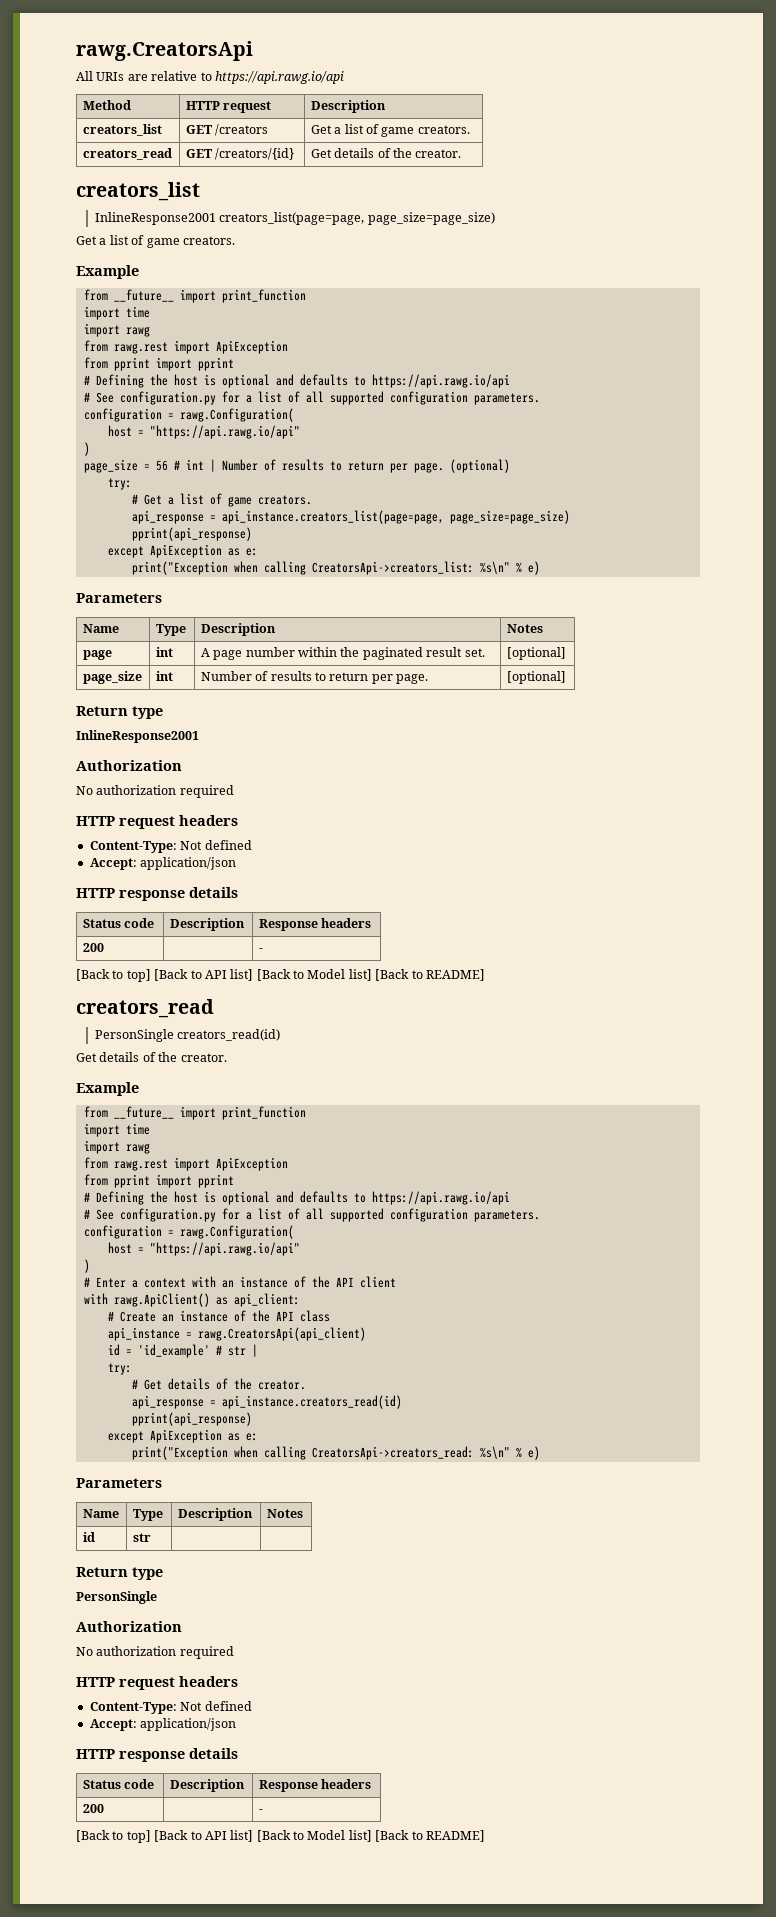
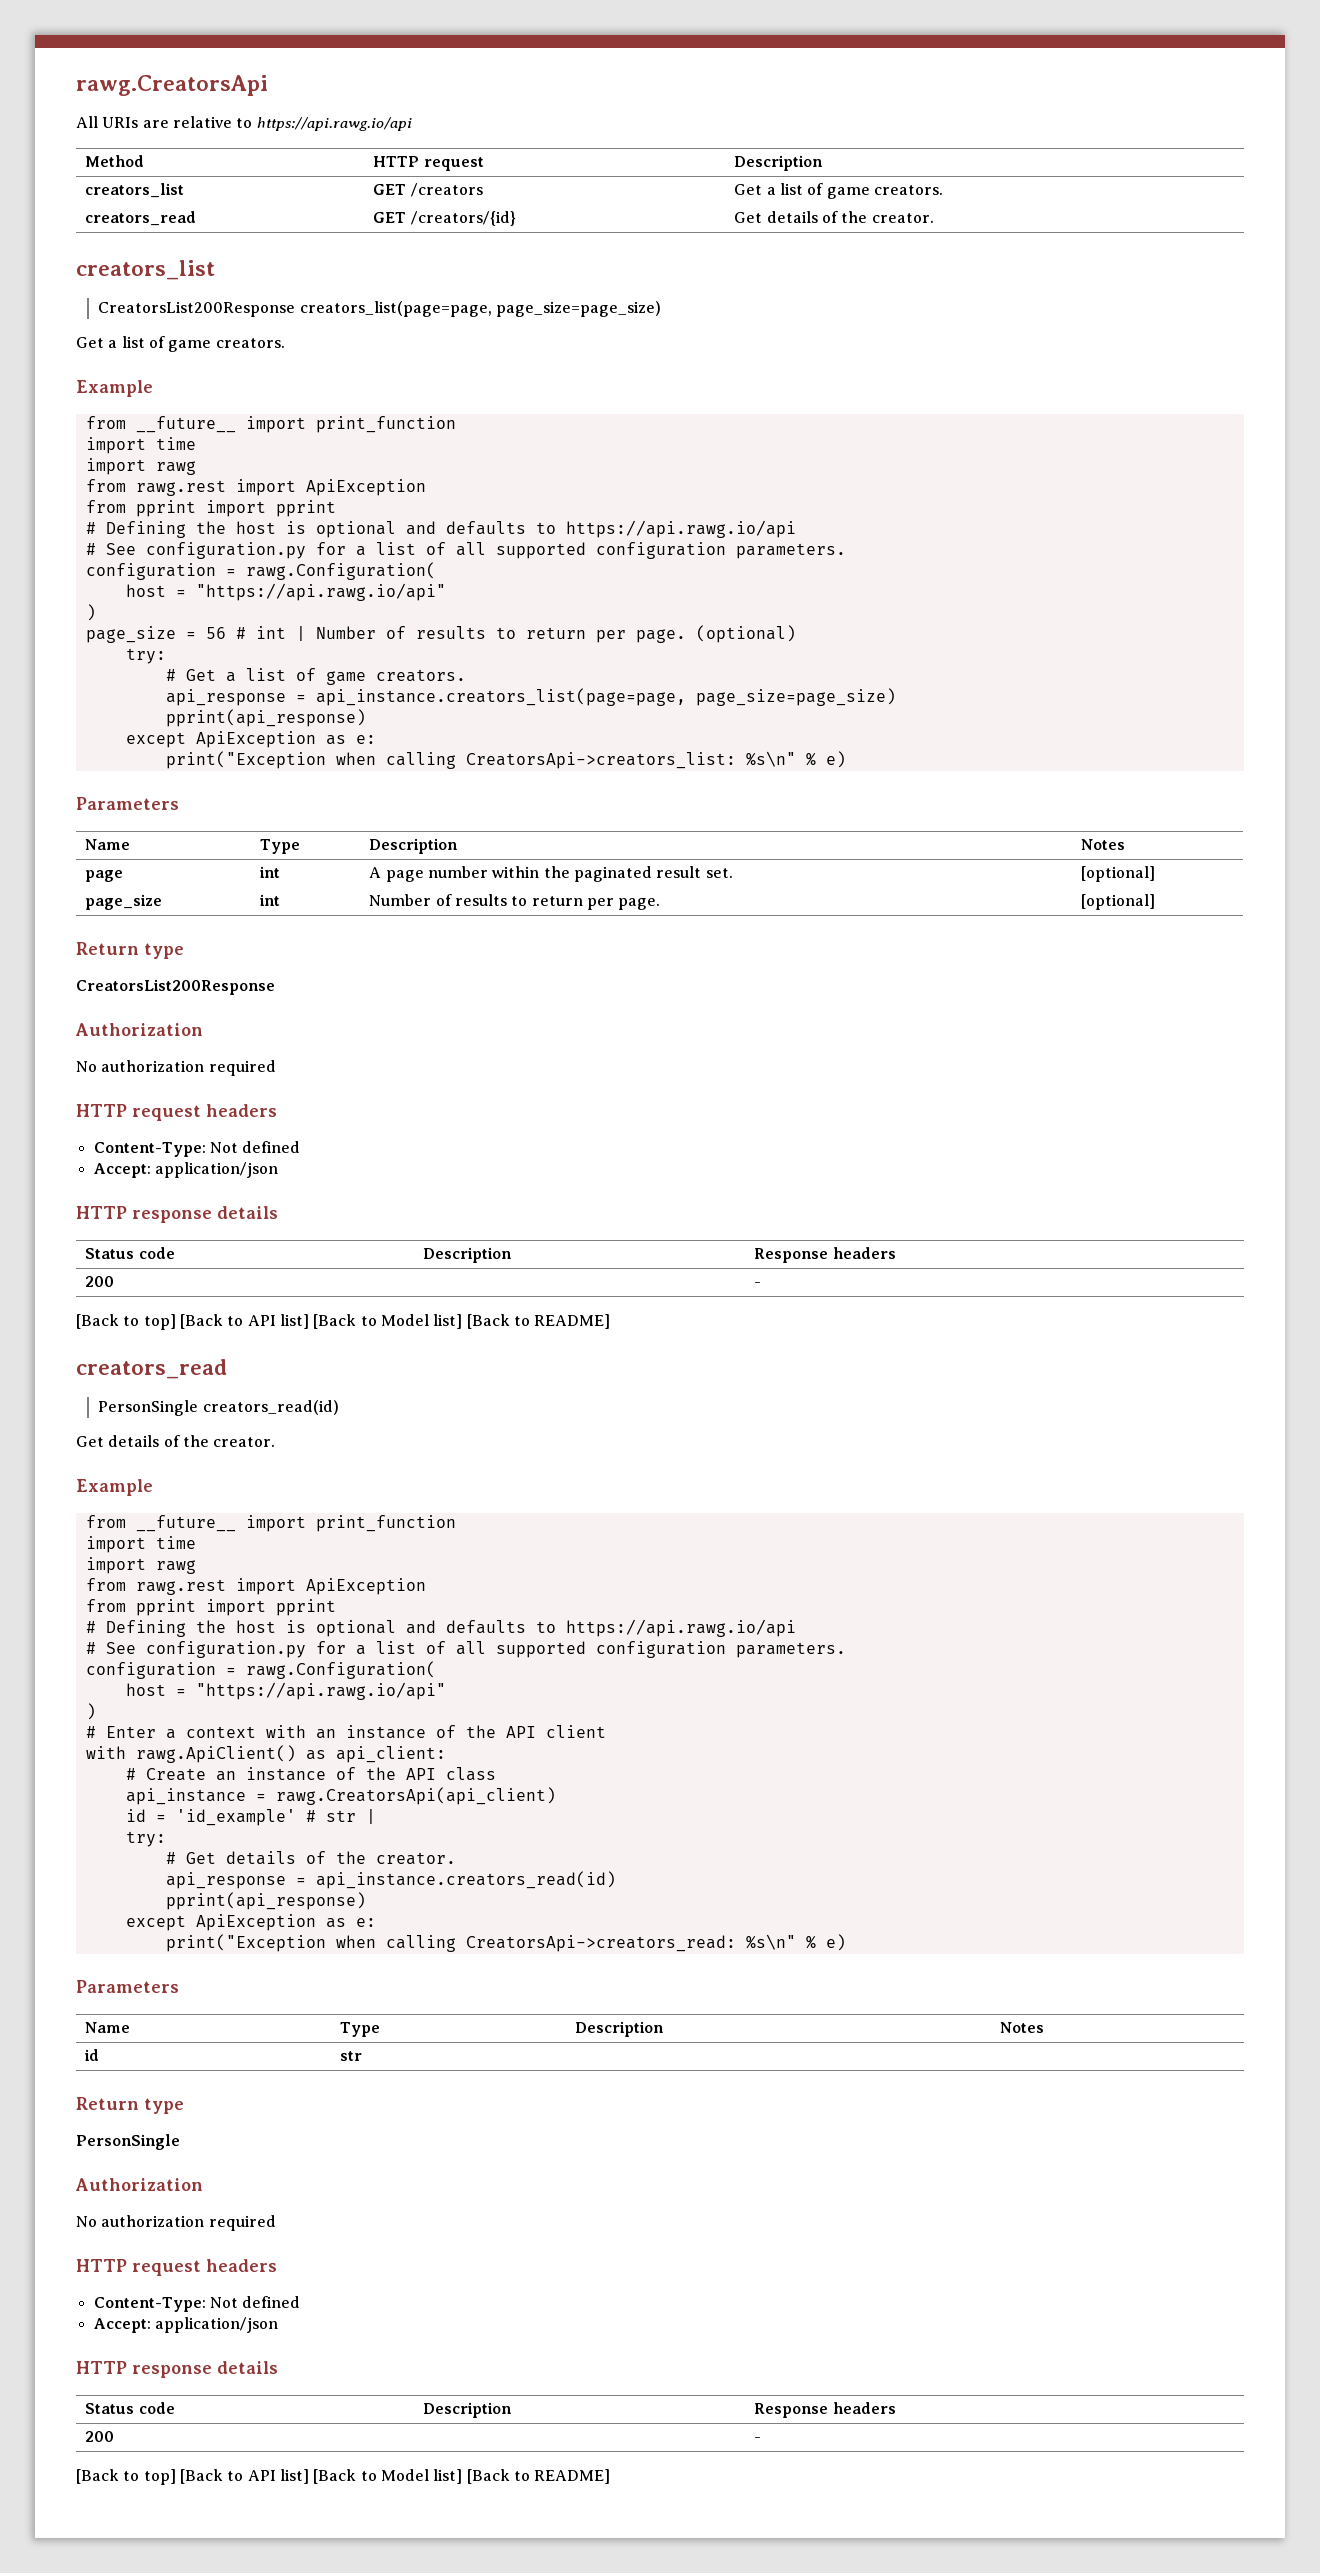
[95,212,217,225] InlineResponse2001 -> [98,301,296,317] CreatorsList200Response
[76,730,199,743] InlineResponse2001 -> [76,979,275,995] CreatorsList200Response

